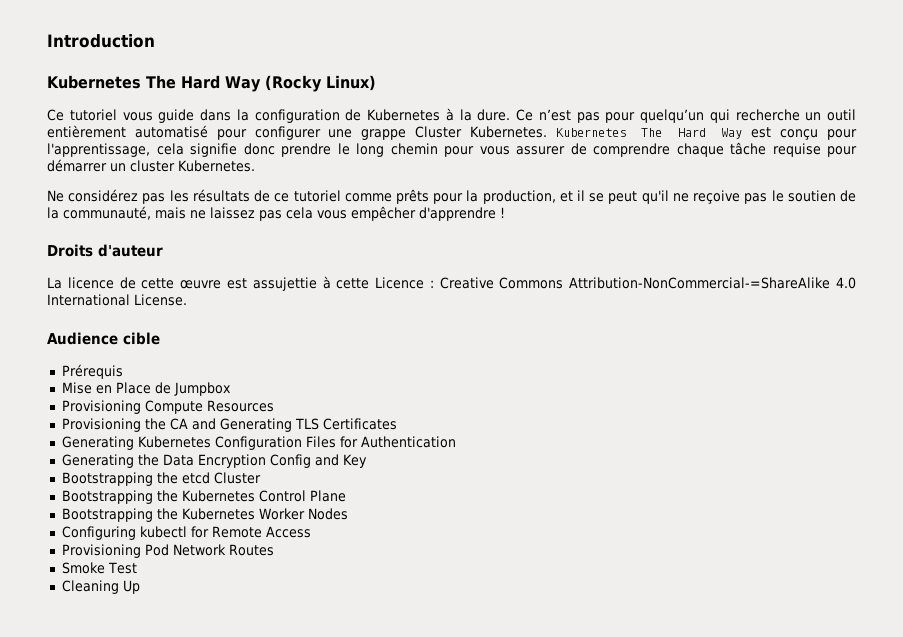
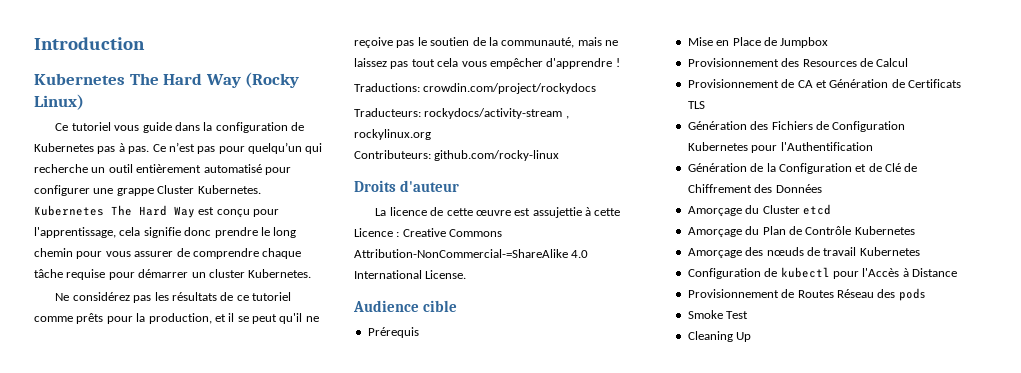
[445,108,511,121] à la dure. -> [97,143,150,154] pas à pas.
(282, 215) none -> [411,59,435,67] tout
(505, 212) none -> [354,83,597,94] [354,108,569,119] [354,129,431,140] [354,150,560,161] // Traductions: crowdin.com/project/rockydocs // Traducteurs: rockydocs/activity-stream , rockylinux.org // Contributeurs: github.com/rocky-linux
[61,400,203,414] Provisioning Compute -> [687,58,800,67] Provisionnement des
[61,418,397,432] [61,436,456,450] [61,454,367,468] [61,472,261,486] [61,490,346,504] [61,508,348,522] [61,526,311,540] [61,544,274,558] // Provisioning the CA and Generating TLS Certificates // Generating Kubernetes Configuration Files for Authentication // Generating the Data Encryption Config and Key // Bootstrapping the etcd Cluster // Bootstrapping the Kubernetes Control Plane // Bootstrapping the Kubernetes Worker Nodes // Configuring kubectl for Remote Access // Provisioning Pod Network Routes -> [859,58,909,67] [687,79,961,88] [687,101,705,109] [687,121,906,132] [687,142,873,153] [687,163,918,174] [687,184,822,193] [687,204,831,216] [687,226,915,237] [687,247,920,258] [687,267,957,279] [687,288,925,301] de Calcul // Provisionnement de CA et Génération de Certificats TLS // Génération des Fichiers de Configuration Kubernetes pour l'Authentification // Génération de la Configuration et de Clé de Chiffrement des Données // Amorçage du Cluster etcd // Amorçage du Plan de Contrôle Kubernetes // Amorçage des nœuds de travail Kubernetes // Configuration de kubectl pour l'Accès à Distance // Provisionnement de Routes Réseau des pods

